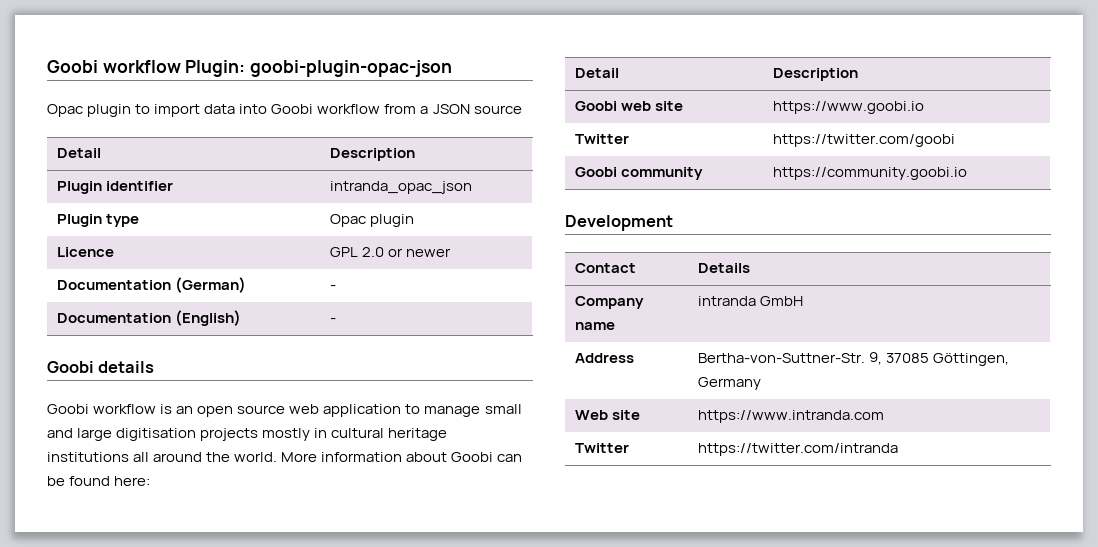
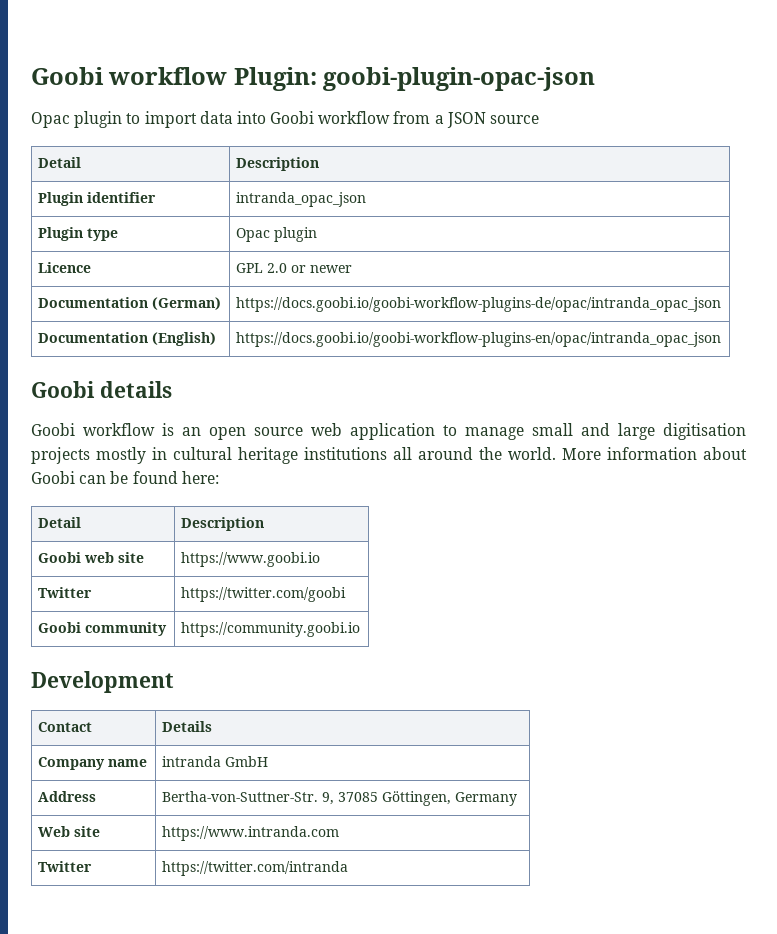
[329,285,336,290] - -> [235,297,721,312] https://docs.goobi.io/goobi-workflow-plugins-de/opac/intranda_opac_json
[329,318,336,323] - -> [235,332,721,347] https://docs.goobi.io/goobi-workflow-plugins-en/opac/intranda_opac_json

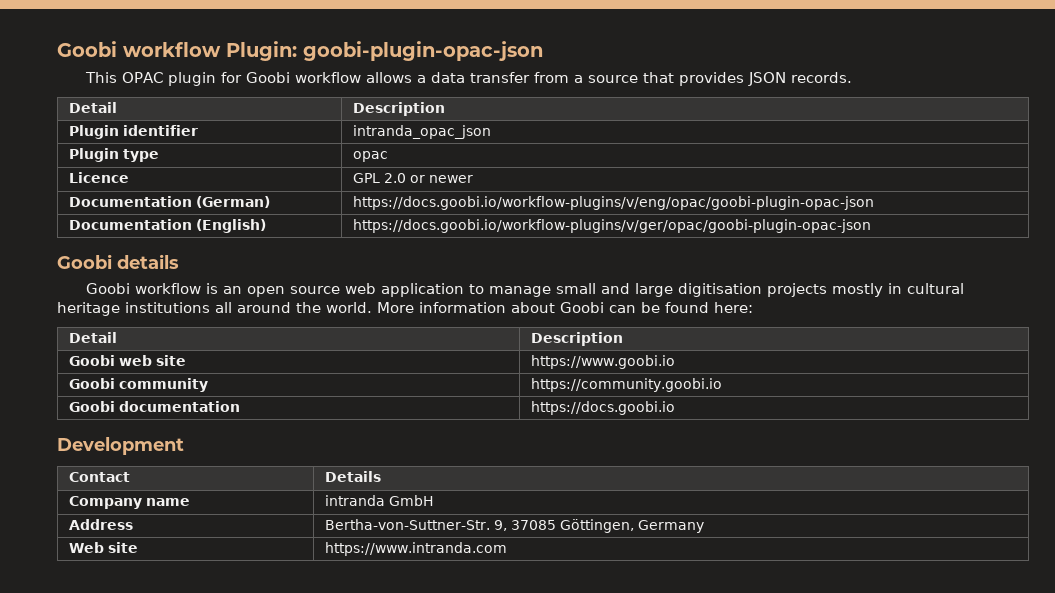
[31,111,540,128] Opac plugin to import data into Goobi workflow from a JSON source -> [85,72,853,86] This OPAC plugin for Goobi workflow allows a data transfer from a source that provides JSON records.
[235,227,317,242] Opac plugin -> [352,151,388,162] opac
[235,297,721,312] https://docs.goobi.io/goobi-workflow-plugins-de/opac/intranda_opac_json -> [352,196,874,210] https://docs.goobi.io/workflow-plugins/v/eng/opac/goobi-plugin-opac-json
[235,332,721,347] https://docs.goobi.io/goobi-workflow-plugins-en/opac/intranda_opac_json -> [352,219,871,233] https://docs.goobi.io/workflow-plugins/v/ger/opac/goobi-plugin-opac-json
[37,587,92,598] [180,587,346,602] // Twitter | https://twitter.com/goobi -> (675, 362) none
(360, 629) none -> [68,401,240,412] [530,401,675,415] // Goobi documentation | https://docs.goobi.io
[37,861,92,872] [161,861,348,876] // Twitter | https://twitter.com/intranda -> (507, 549) none

